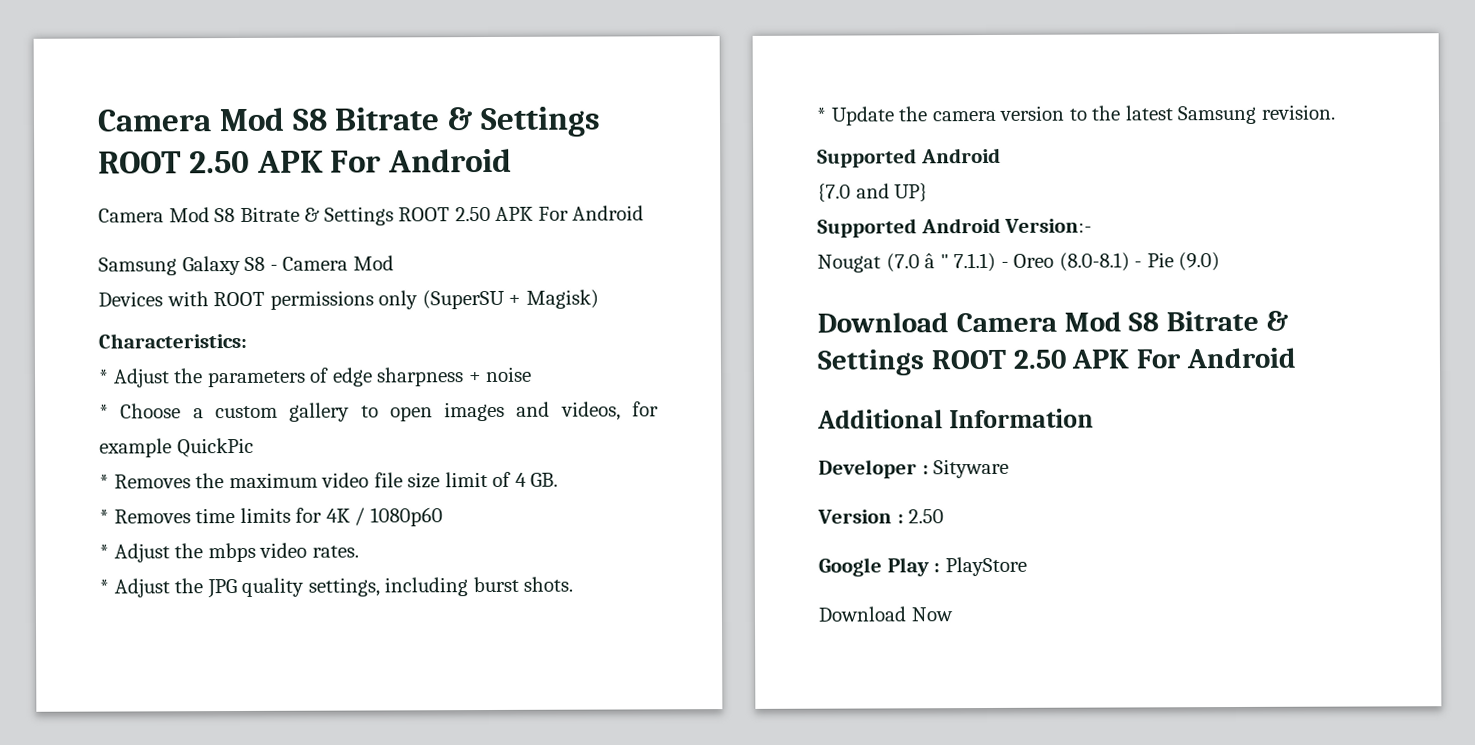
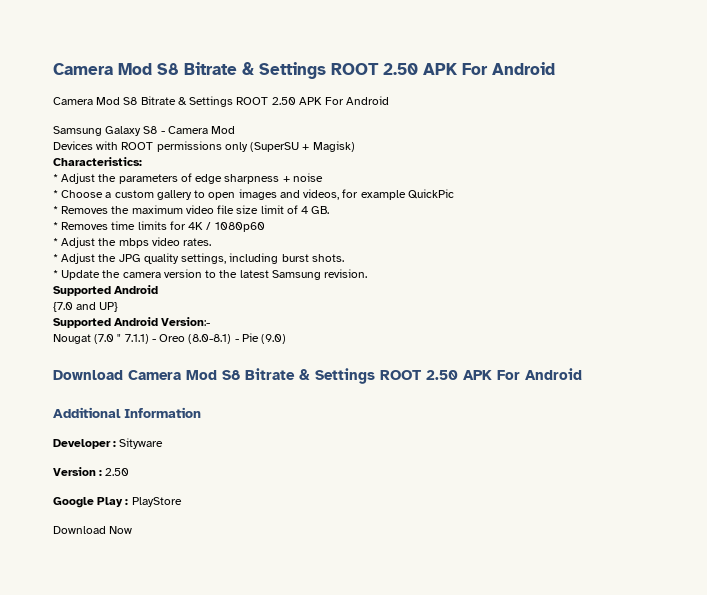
[924,253,936,269] â -> (115, 339) none

